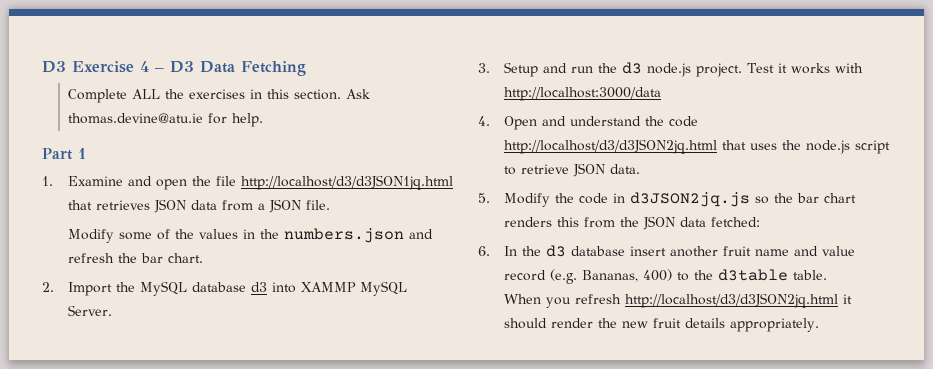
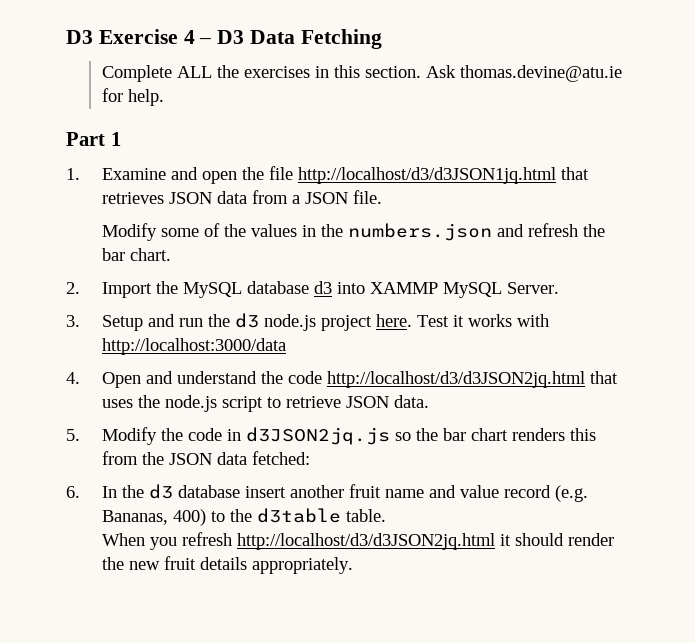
[696,63,743,77] project. -> [320,314,412,331] project here.

